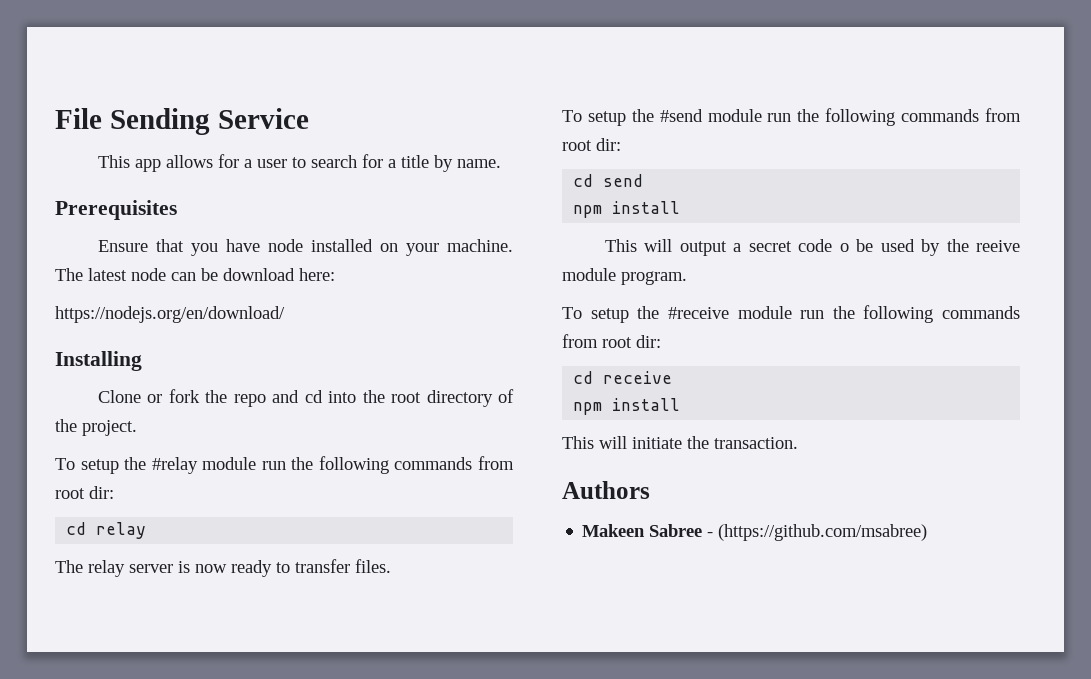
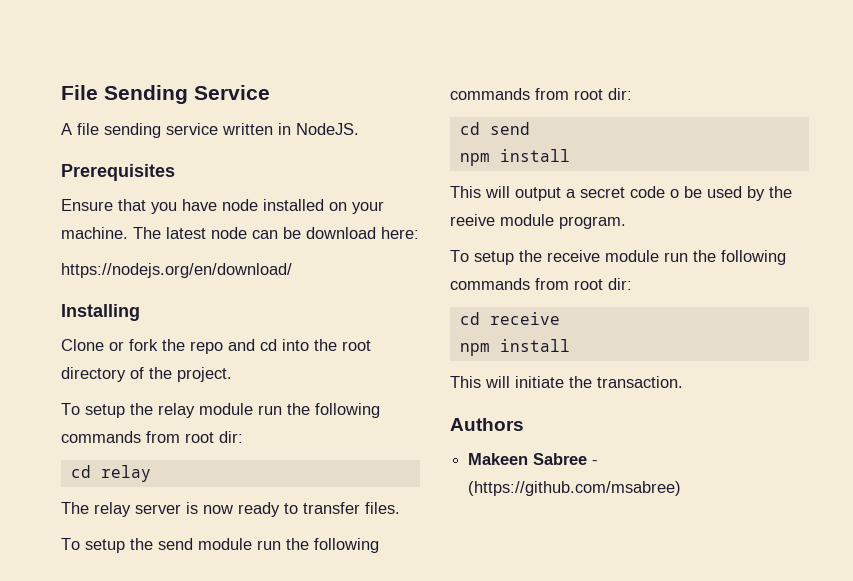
[97,154,501,172] This app allows for a user to search for a title by name. -> [61,123,359,138] A file sending service written in NodeJS.
[151,457,198,474] #relay -> [158,403,195,418] relay
[659,109,703,122] #send -> [158,538,193,550] send
[667,307,729,319] #receive -> [547,250,600,262] receive

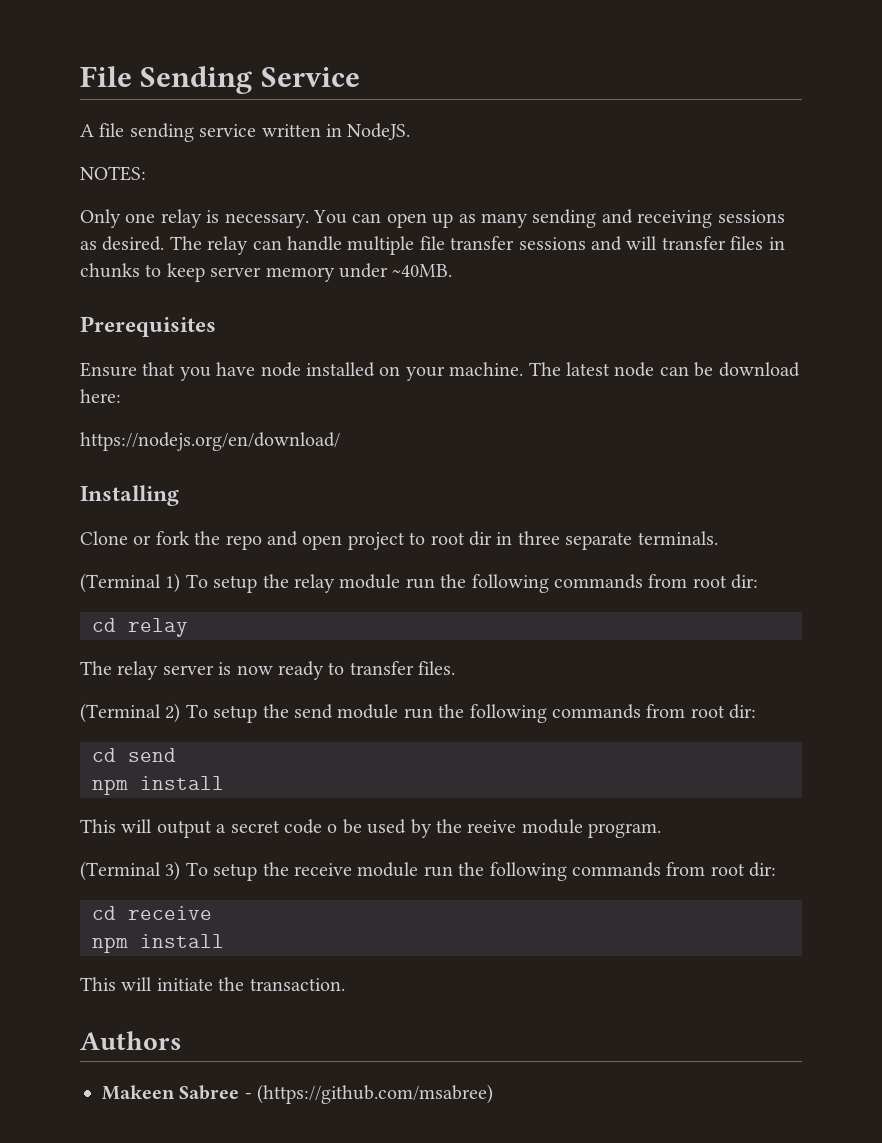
(359, 129) none -> [80,166,146,181] [80,209,785,228] [80,236,785,255] [80,263,453,282] // NOTES: // Only one relay is necessary. You can open up as many sending and receiving sessions as desired. The relay can handle multiple file transfer sessions and will transfer files in chunks to keep server memory under ~40MB.
[260,339,371,351] [61,367,232,382] cd into the root directory of the project. // -> [302,531,718,550] [80,573,181,593] open project to root dir in three separate terminals. // (Terminal 1)
(400, 508) none -> [80,703,181,723] (Terminal 2)
(626, 222) none -> [80,861,181,881] (Terminal 3)

